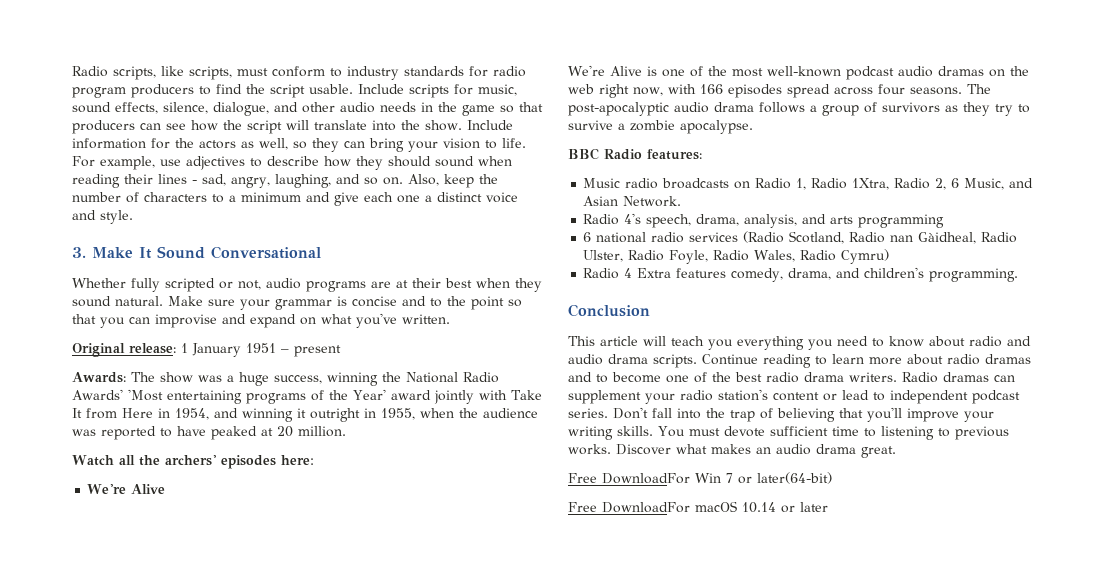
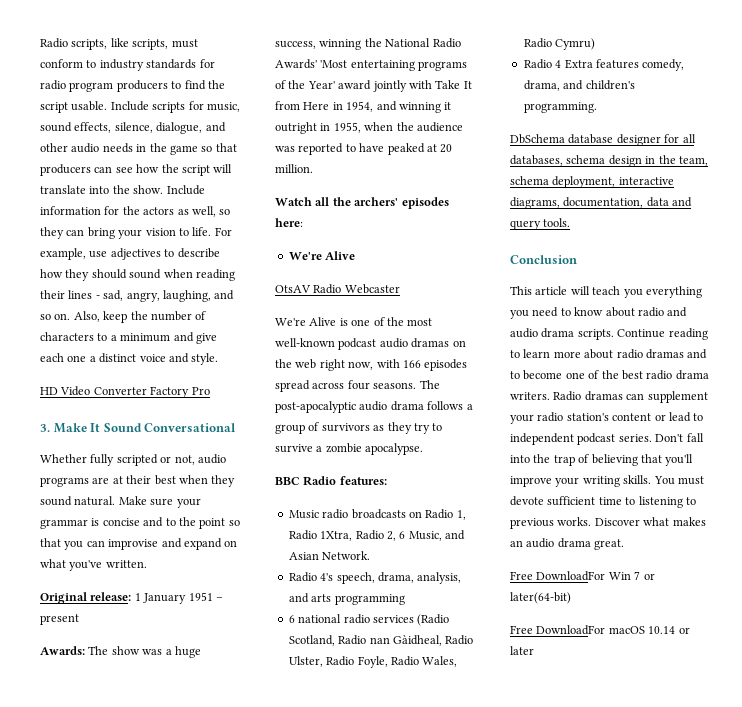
(133, 217) none -> [40,386,210,398] // HD Video Converter Factory Pro
(166, 489) none -> [275,284,400,294] // OtsAV Radio Webcaster
(1019, 275) none -> [510,134,696,146] [510,155,708,167] [510,176,674,188] [510,197,693,209] [510,218,571,230] // DbSchema database designer for all databases, schema design in the team, schema deployment, interactive diagrams, documentation, data and query tools.

